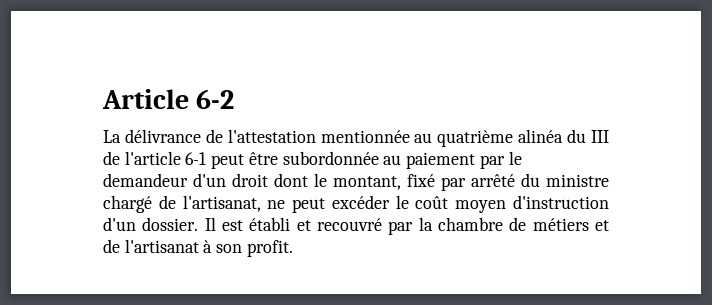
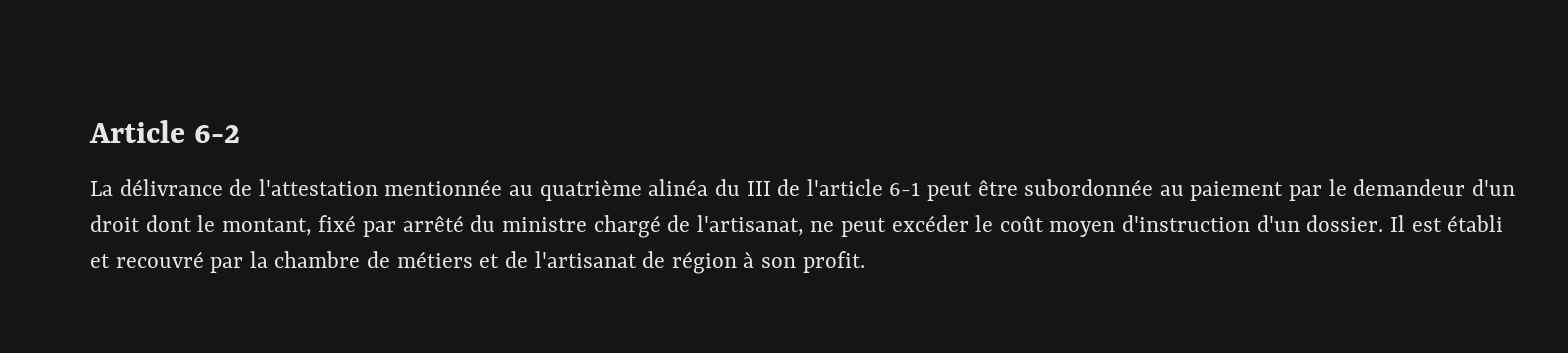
(199, 246) none -> [642,251,737,274] de région

